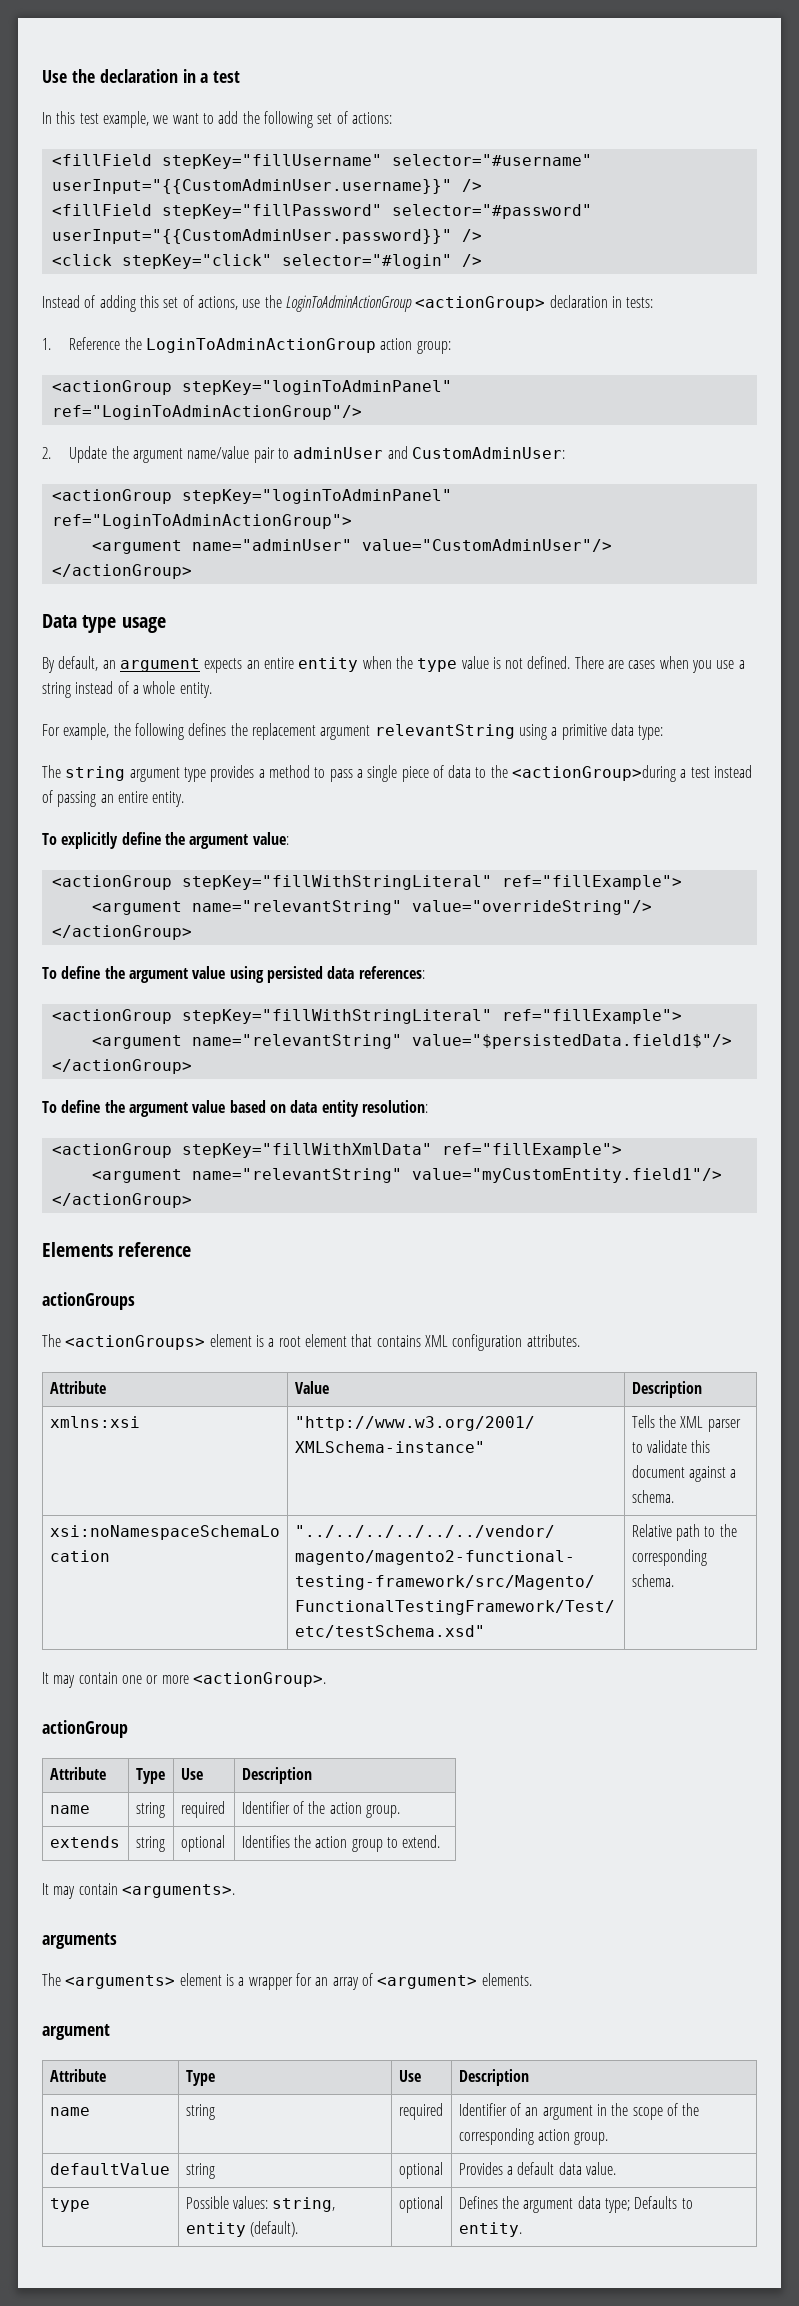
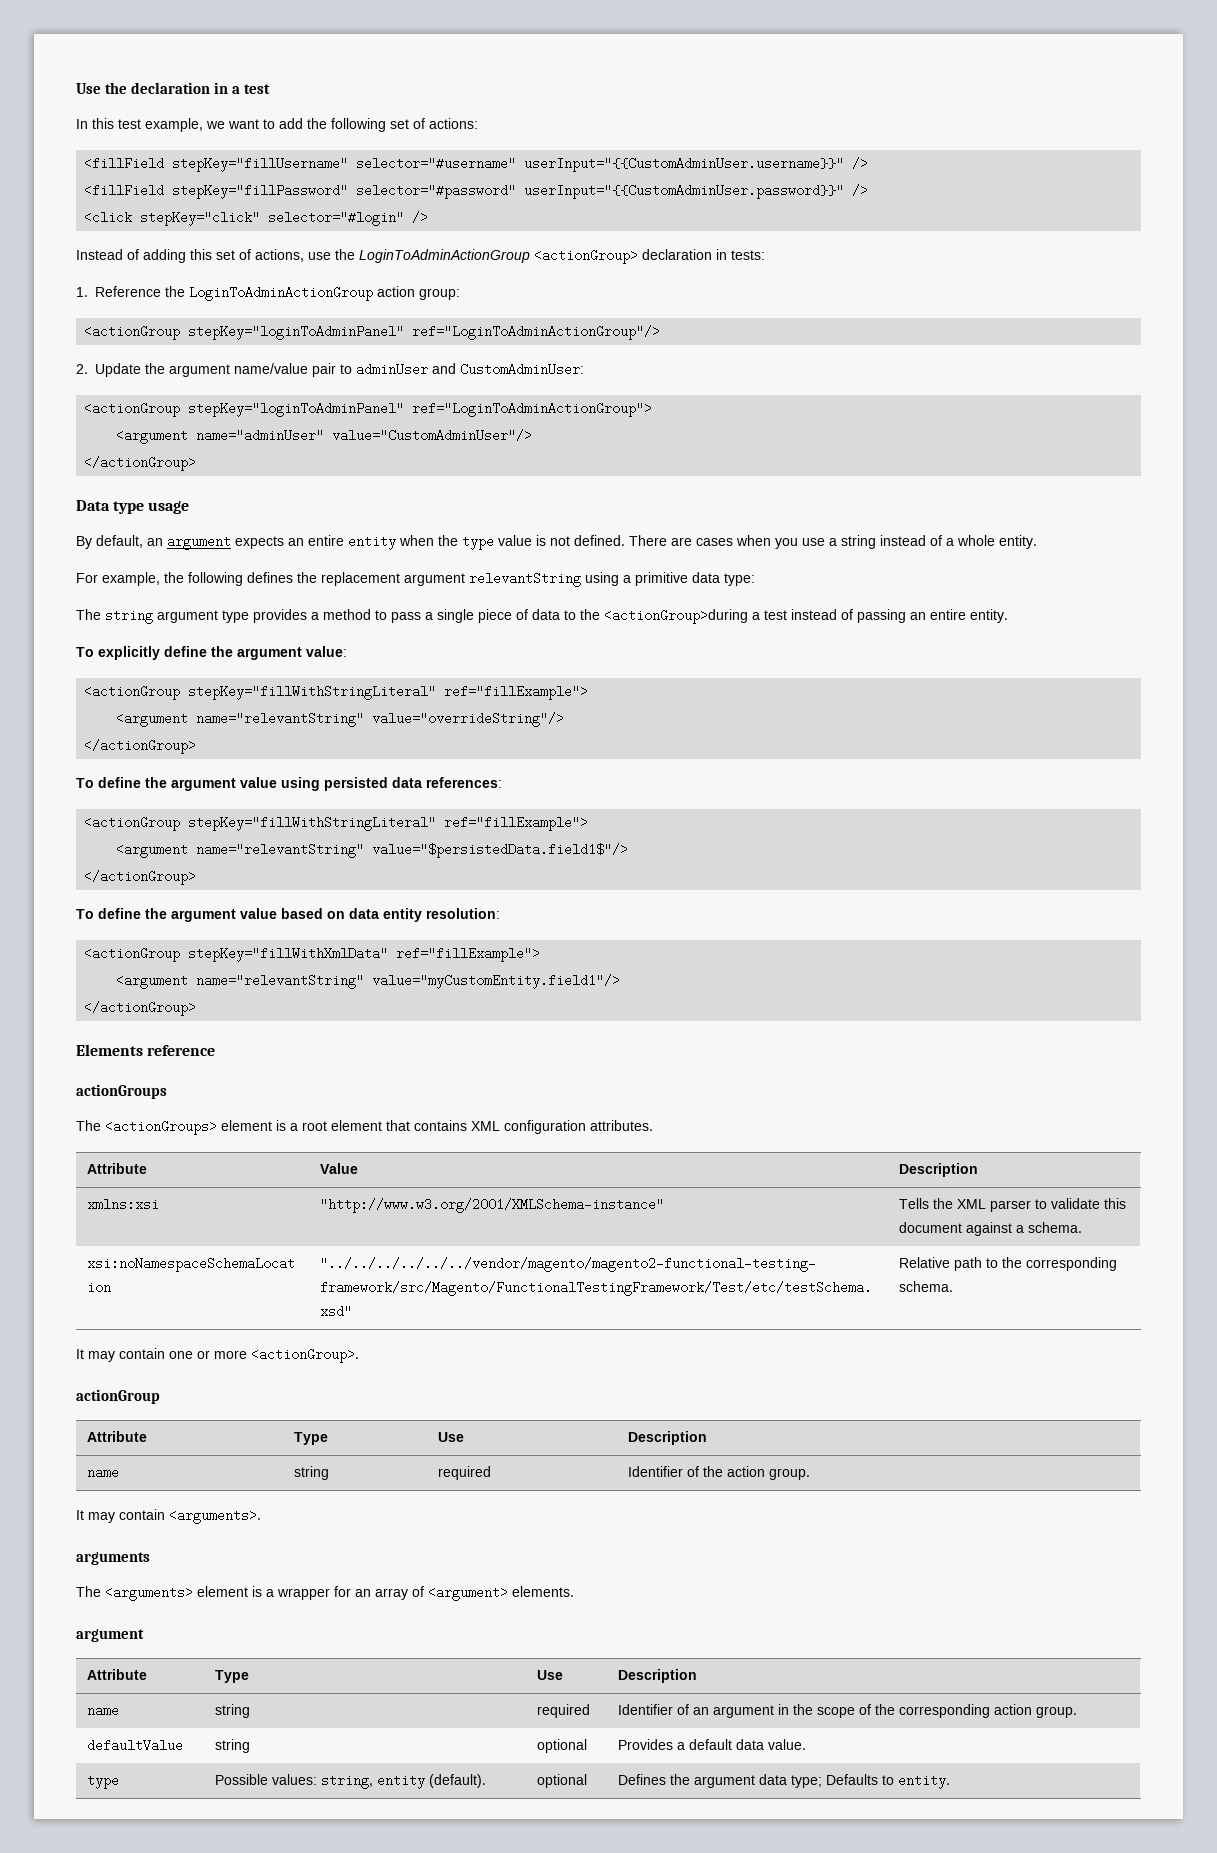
[49,1836,120,1848] [135,1836,165,1852] [180,1835,225,1852] [241,1835,441,1852] // extends | string | optional | Identifies the action group to extend. -> (810, 1474) none

